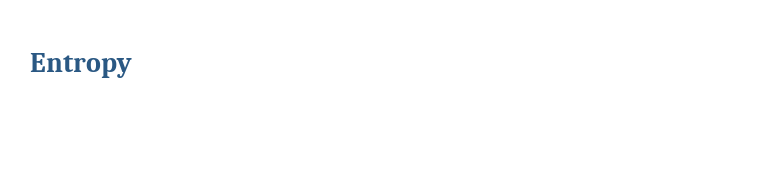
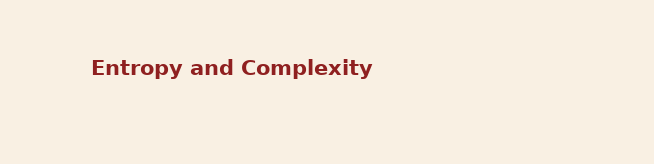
(132, 65) none -> [190,59,373,79] and Complexity

